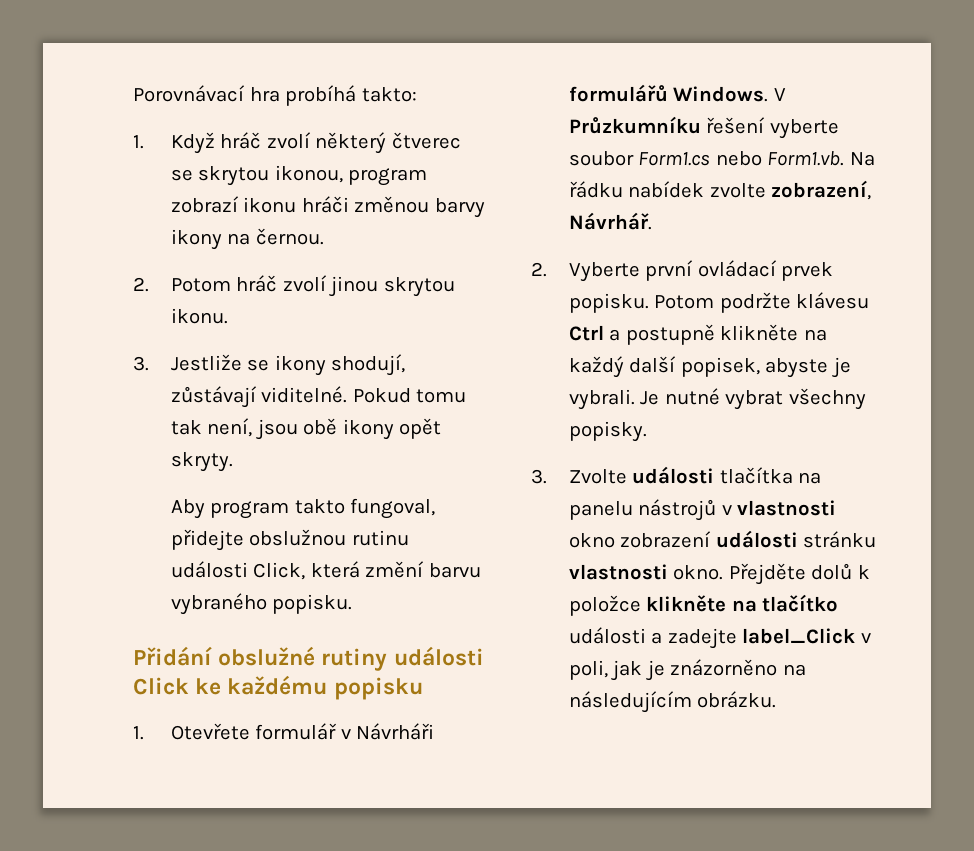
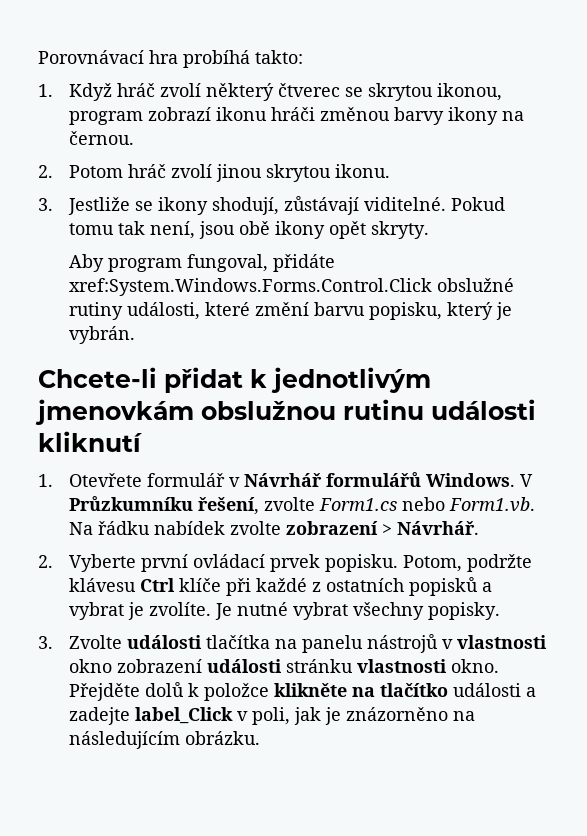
[294,498,436,519] [170,529,409,551] [170,561,481,580] [170,593,353,615] [133,646,484,671] [133,675,423,700] takto fungoval, přidejte obslužnou rutinu události Click, která změní barvu vybraného popisku. // Přidání obslužné rutiny události Click ke každému popisku -> [187,254,336,272] [69,278,515,296] [69,302,513,320] [69,326,136,344] [38,367,431,393] [35,399,536,425] [38,431,143,452] fungoval, přidáte xref:System.Windows.Forms.Control.Click obslužné rutiny události, které změní barvu popisku, který je vybrán. // Chcete-li přidat k jednotlivým jmenovkám obslužnou rutinu události kliknutí
[356,723,435,740] Návrháři -> [244,473,323,487] Návrhář
[706,117,839,139] [568,151,634,166] řešení vyberte soubor -> [198,497,316,515] řešení, zvolte
[771,180,872,200] zobrazení, -> [286,521,393,535] zobrazení >
[654,295,715,309] Potom -> [403,555,463,572] Potom,
[609,324,827,345] [568,356,851,378] [568,389,635,410] a postupně klikněte na každý další popisek, abyste je vybrali. -> [179,577,493,596] [69,602,212,620] klíče při každé z ostatních popisků a vybrat je zvolíte.

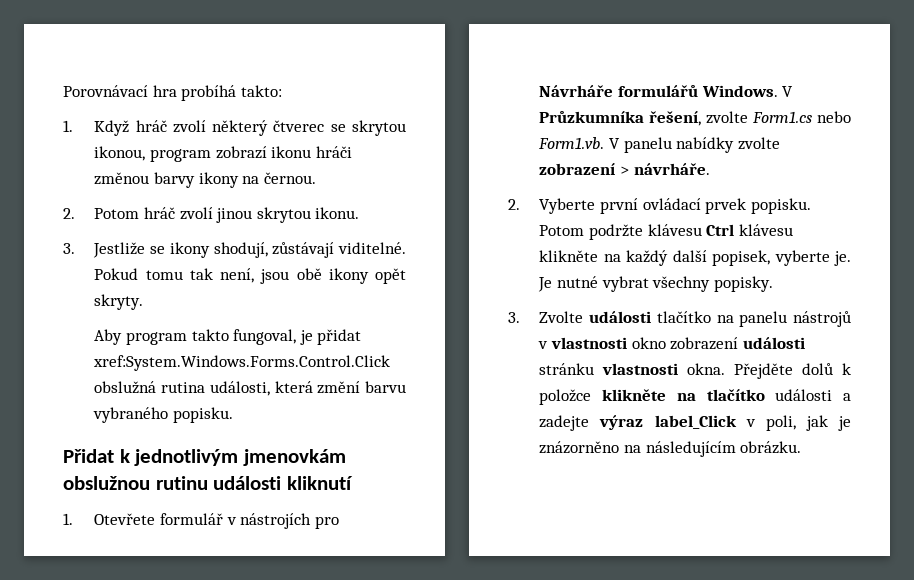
[187,254,336,272] [69,278,515,296] [69,302,513,320] [69,326,136,344] [38,367,243,393] fungoval, přidáte xref:System.Windows.Forms.Control.Click obslužné rutiny události, které změní barvu popisku, který je vybrán. // Chcete-li přidat -> [191,329,362,345] [93,355,391,371] [94,381,406,396] [93,407,233,423] [63,449,114,463] takto fungoval, je přidat xref:System.Windows.Forms.Control.Click obslužná rutina události, která změní barvu vybraného popisku. // Přidat
[244,473,323,487] Návrhář -> [240,513,339,529] [539,85,614,97] nástrojích pro Návrháře
[69,496,194,511] Průzkumníku -> [539,111,645,123] Průzkumníka
[69,521,226,535] Na řádku nabídek -> [608,137,735,153] V panelu nabídky
[397,521,480,535] Návrhář. -> [633,163,710,175] návrháře.
[403,555,463,572] Potom, -> [539,225,585,236] Potom
[179,577,493,596] [69,602,212,620] klíče při každé z ostatních popisků a vybrat je zvolíte. -> [738,224,793,236] [539,250,851,266] klávesu klikněte na každý další popisek, vyberte je.
[206,635,271,649] tlačítka -> [656,311,711,323] tlačítko
[451,659,500,673] okno. -> [687,363,726,375] okna.
(131, 716) none -> [599,415,644,430] výraz

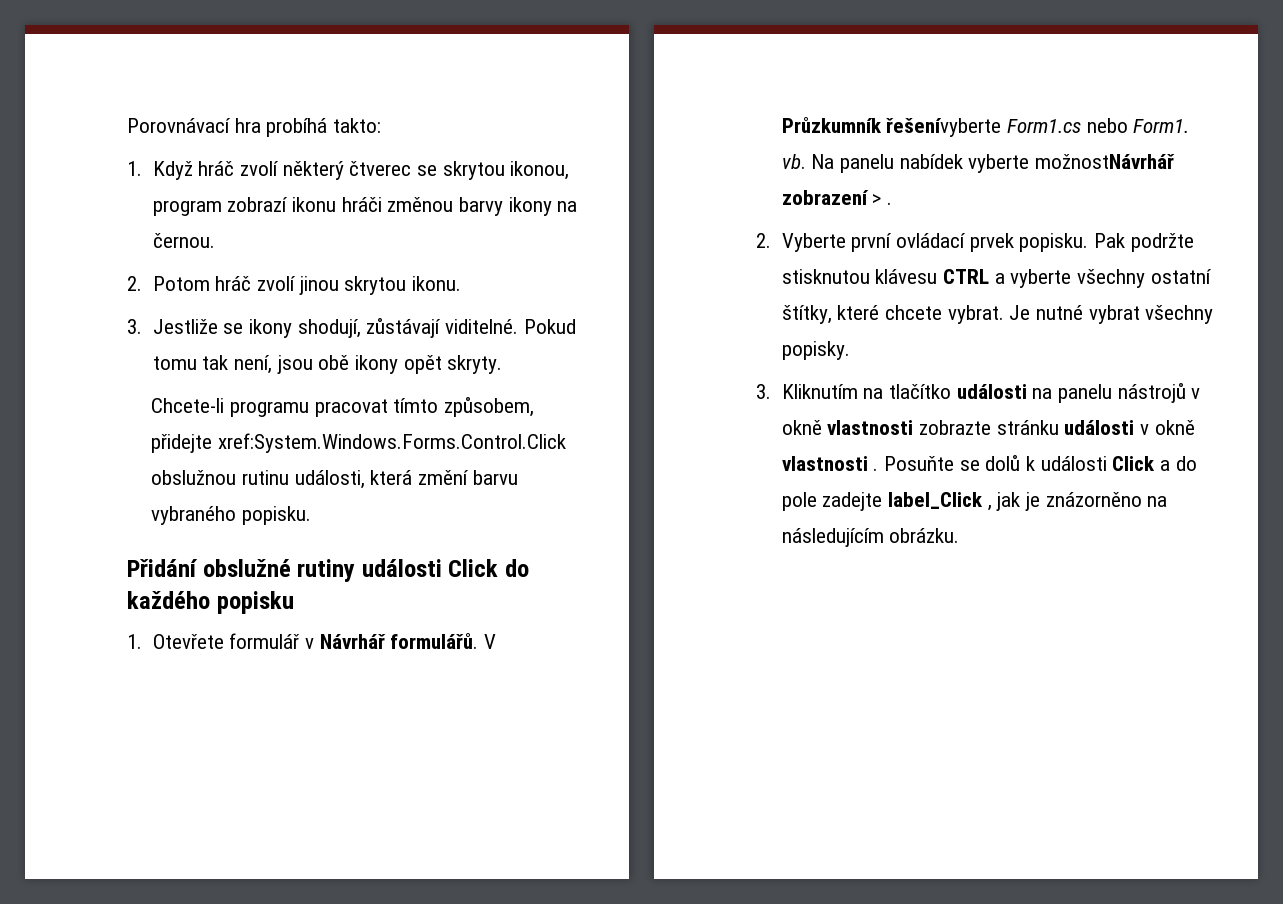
[94,329,362,345] [93,355,391,371] [94,381,206,394] Aby program takto fungoval, je přidat xref:System.Windows.Forms.Control.Click obslužná rutina -> [151,397,534,417] [151,433,566,453] [151,470,289,485] Chcete-li programu pracovat tímto způsobem, přidejte xref:System.Windows.Forms.Control.Click obslužnou rutinu
[63,449,346,466] [63,476,353,490] [63,513,339,529] [539,85,794,97] [539,111,851,126] [538,137,780,153] Přidat k jednotlivým jmenovkám obslužnou rutinu události kliknutí // 1. Otevřete formulář v nástrojích pro Návrháře formulářů Windows. V Průzkumníka řešení, zvolte Form1.cs nebo Form1.vb. V panelu nabídky zvolte -> [127,559,530,582] [127,591,294,614] [127,633,496,649] [781,117,1190,137] [781,154,1175,173] Přidání obslužné rutiny události Click do každého popisku // 1. Otevřete formulář v Návrhář formulářů. V Průzkumník řešenívyberte Form1.cs nebo Form1. vb. Na panelu nabídek vyberte možnostNávrhář
[633,163,710,175] návrháře. -> [886,202,892,205] .
[539,224,793,240] [539,250,851,266] Potom podržte klávesu Ctrl klávesu klikněte na každý další popisek, vyberte je. -> [1093,233,1194,252] [781,269,1212,288] [781,305,1004,324] Pak podržte stisknutou klávesu CTRL a vyberte všechny ostatní štítky, které chcete vybrat.
[539,311,851,327] [538,337,805,350] [539,363,851,379] [539,389,851,405] [539,415,796,431] Zvolte události tlačítko na panelu nástrojů v vlastnosti okno zobrazení události stránku vlastnosti okna. Přejděte dolů k položce klikněte na tlačítko události a zadejte výraz label_Click v poli, -> [781,383,1201,403] [781,420,1195,435] [781,455,1197,471] [781,492,992,511] Kliknutím na tlačítko události na panelu nástrojů v okně vlastnosti zobrazte stránku události v okně vlastnosti . Posuňte se dolů k události Click a do pole zadejte label_Click ,

